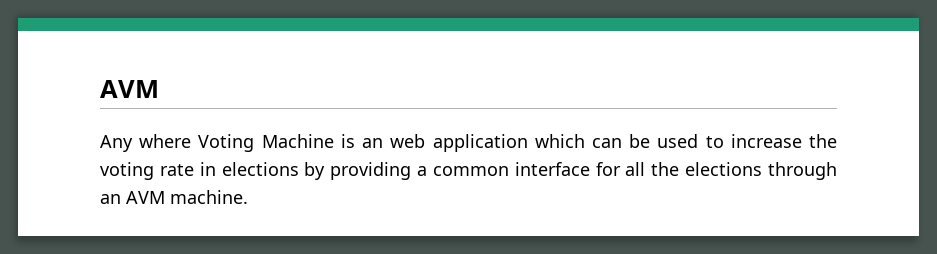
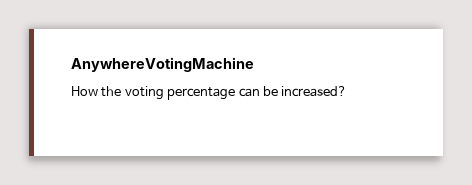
[100,80,159,98] [100,134,837,152] [100,162,837,180] [100,190,248,204] AVM // Any where Voting Machine is an web application which can be used to increase the voting rate in elections by providing a common interface for all the elections through an AVM machine. -> [71,57,254,72] [71,86,348,100] AnywhereVotingMachine // How the voting percentage can be increased?

